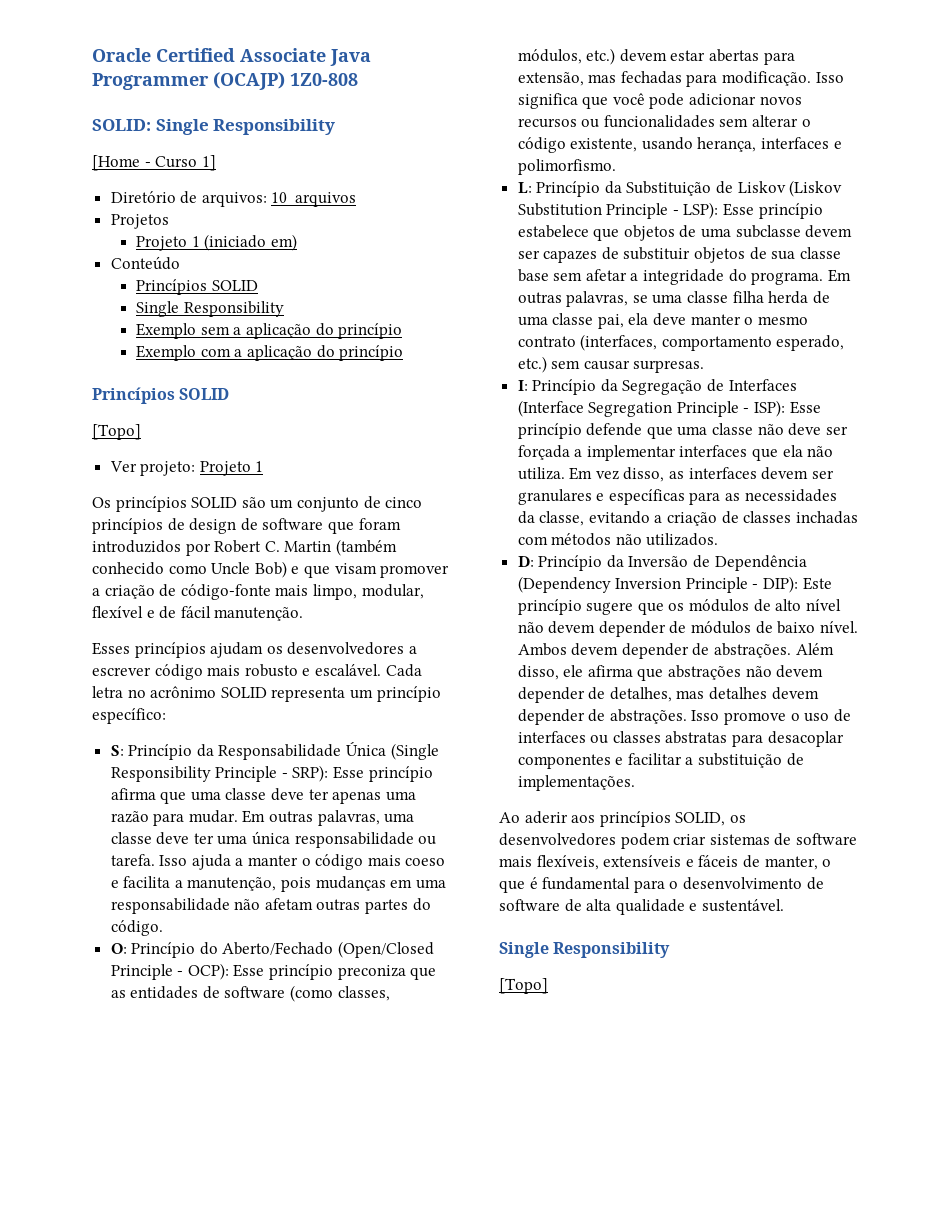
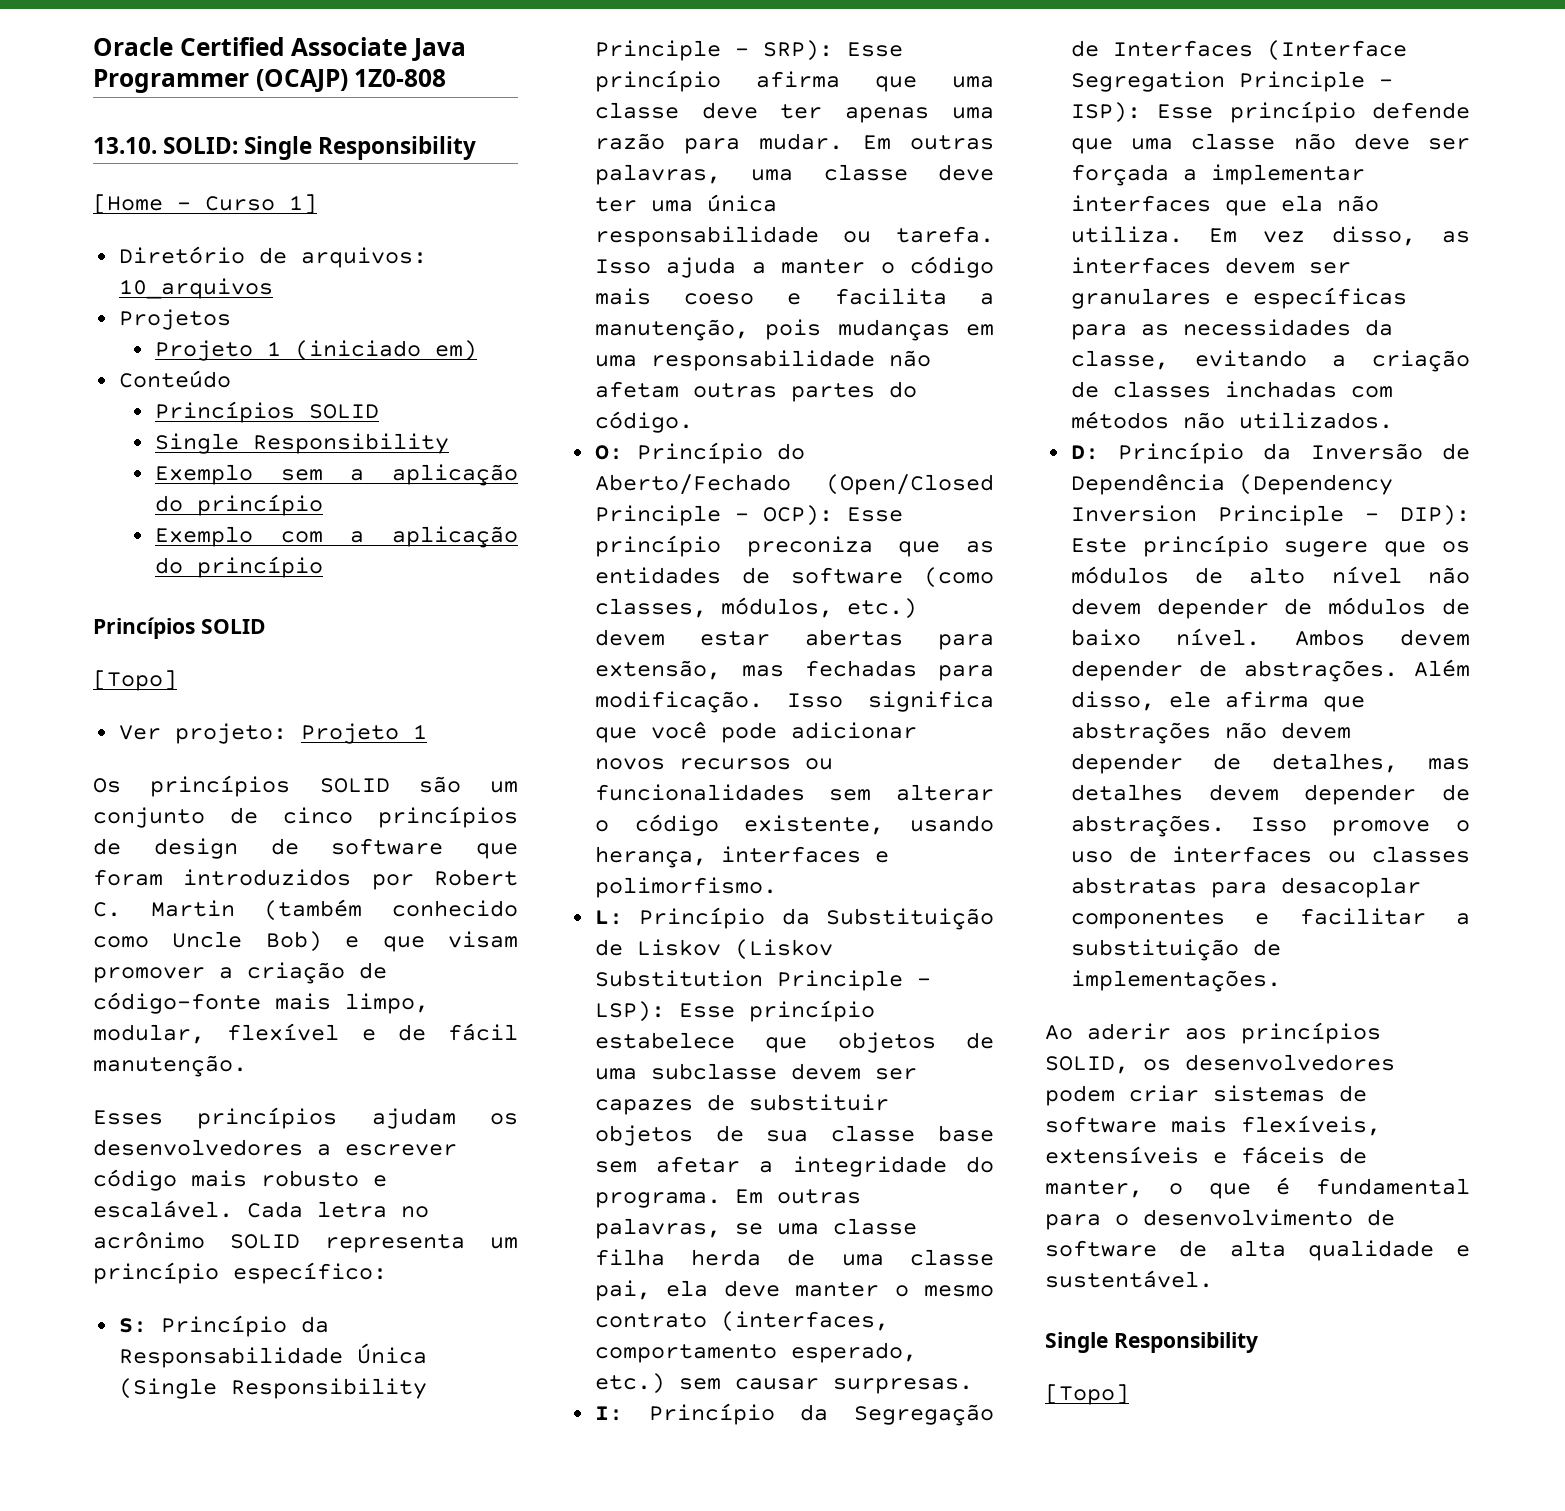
(358, 79) none -> [93,137,157,154] 13.10.

